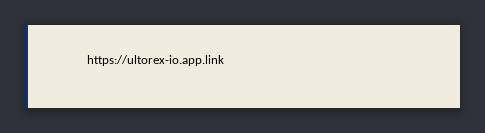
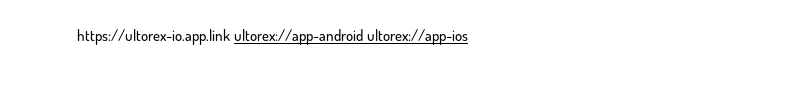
(224, 60) none -> [234,29,469,45] ultorex://app-android ultorex://app-ios

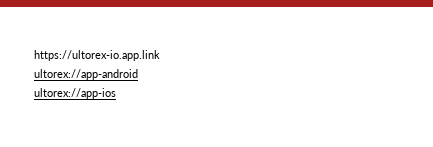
(230, 37) none -> (160, 55) //
(364, 37) none -> (138, 74) //

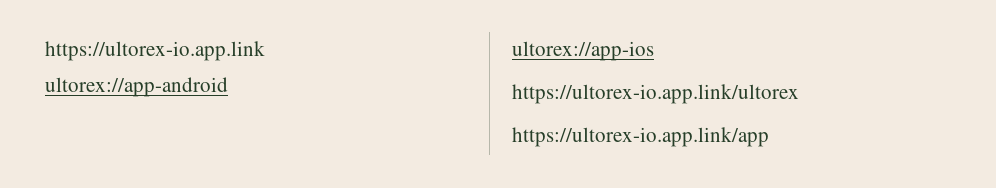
(116, 93) none -> [512,84,799,104] [512,127,769,147] // https://ultorex-io.app.link/ultorex // https://ultorex-io.app.link/app

